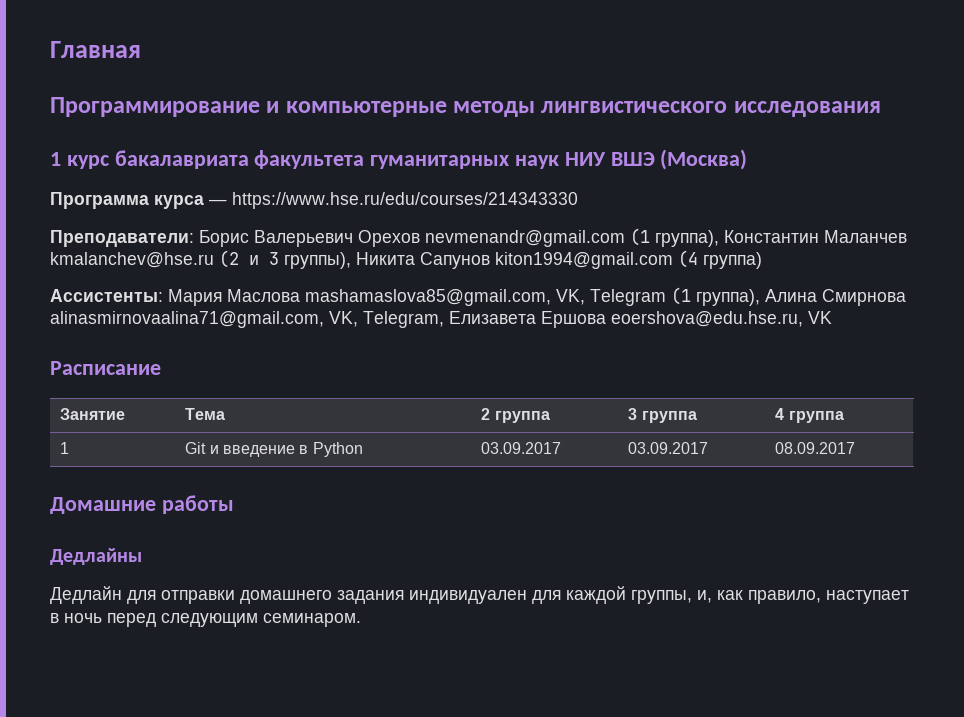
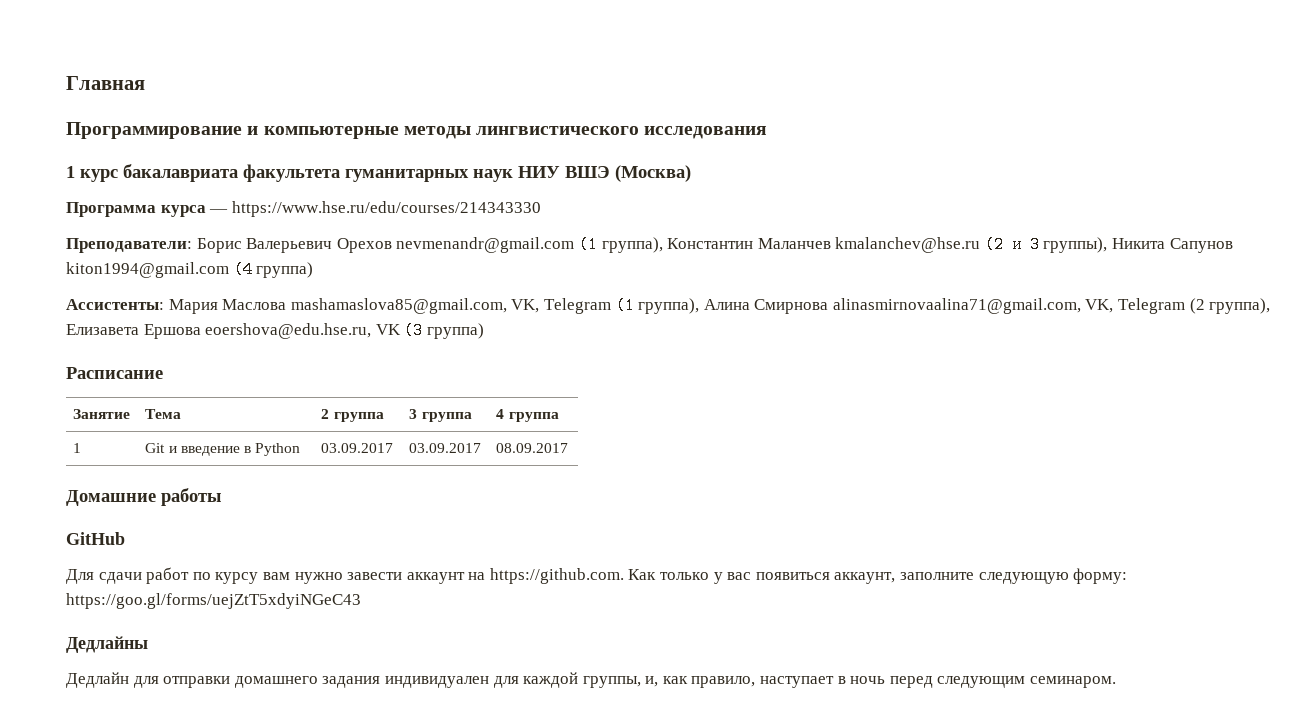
[363,311,444,328] Telegram, -> [1118,298,1271,314] Telegram (2 группа),
(832, 317) none -> [404,322,484,339] (3 группа)
(234, 504) none -> [66,532,125,545] [66,567,1128,584] [66,593,361,609] // GitHub // Для сдачи работ по курсу вам нужно завести аккаунт на https://github.com. Как только у вас появиться аккаунт, заполните следующую форму: https://goo.gl/forms/uejZtT5xdyiNGeC43

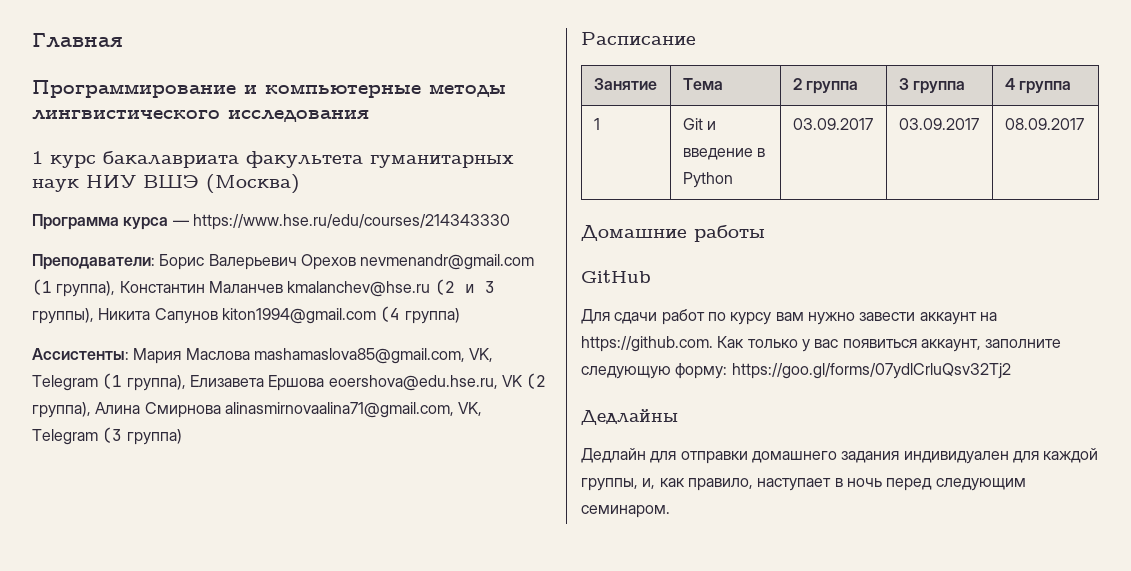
(700, 306) none -> [189,373,547,391] [32,402,91,418] Елизавета Ершова eoershova@edu.hse.ru, VK (2 группа),
[1189,298,1271,314] [66,323,401,339] (2 группа), Елизавета Ершова eoershova@edu.hse.ru, VK -> (98, 437) none
[66,593,361,609] https://goo.gl/forms/uejZtT5xdyiNGeC43 -> [731,363,1011,379] https://goo.gl/forms/07ydlCrluQsv32Tj2

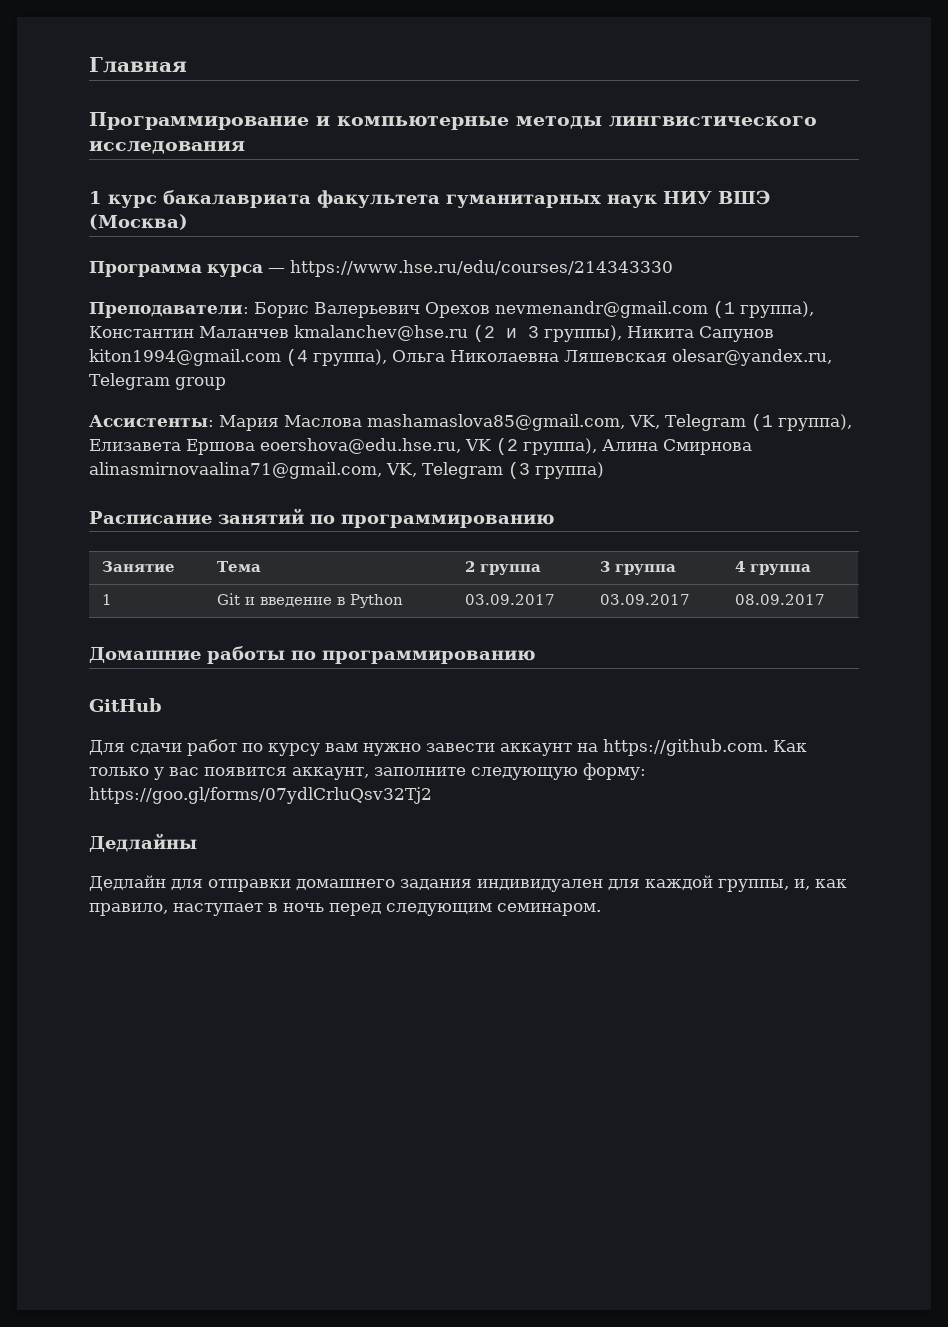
[404,308,460,324] группа) -> [313,349,832,366] [89,373,226,390] группа), Ольга Николаевна Ляшевская olesar@yandex.ru, Telegram group
(696, 38) none -> [218,508,554,528] занятий по программированию
(765, 233) none -> [291,650,535,664] по программированию
[842,339,917,348] появиться -> [204,767,287,776] появится

